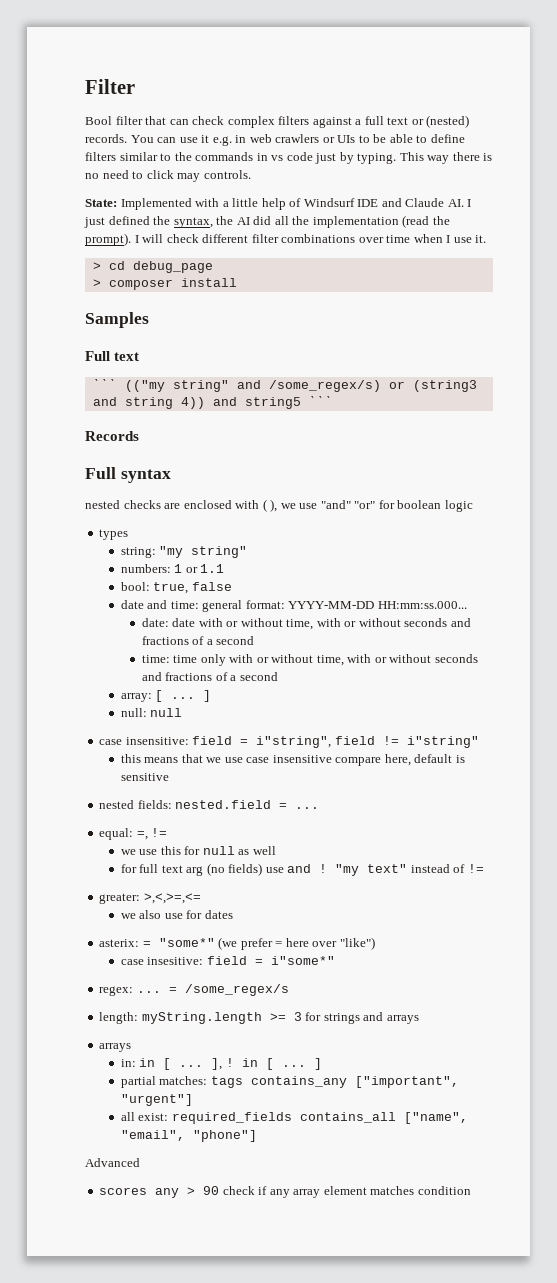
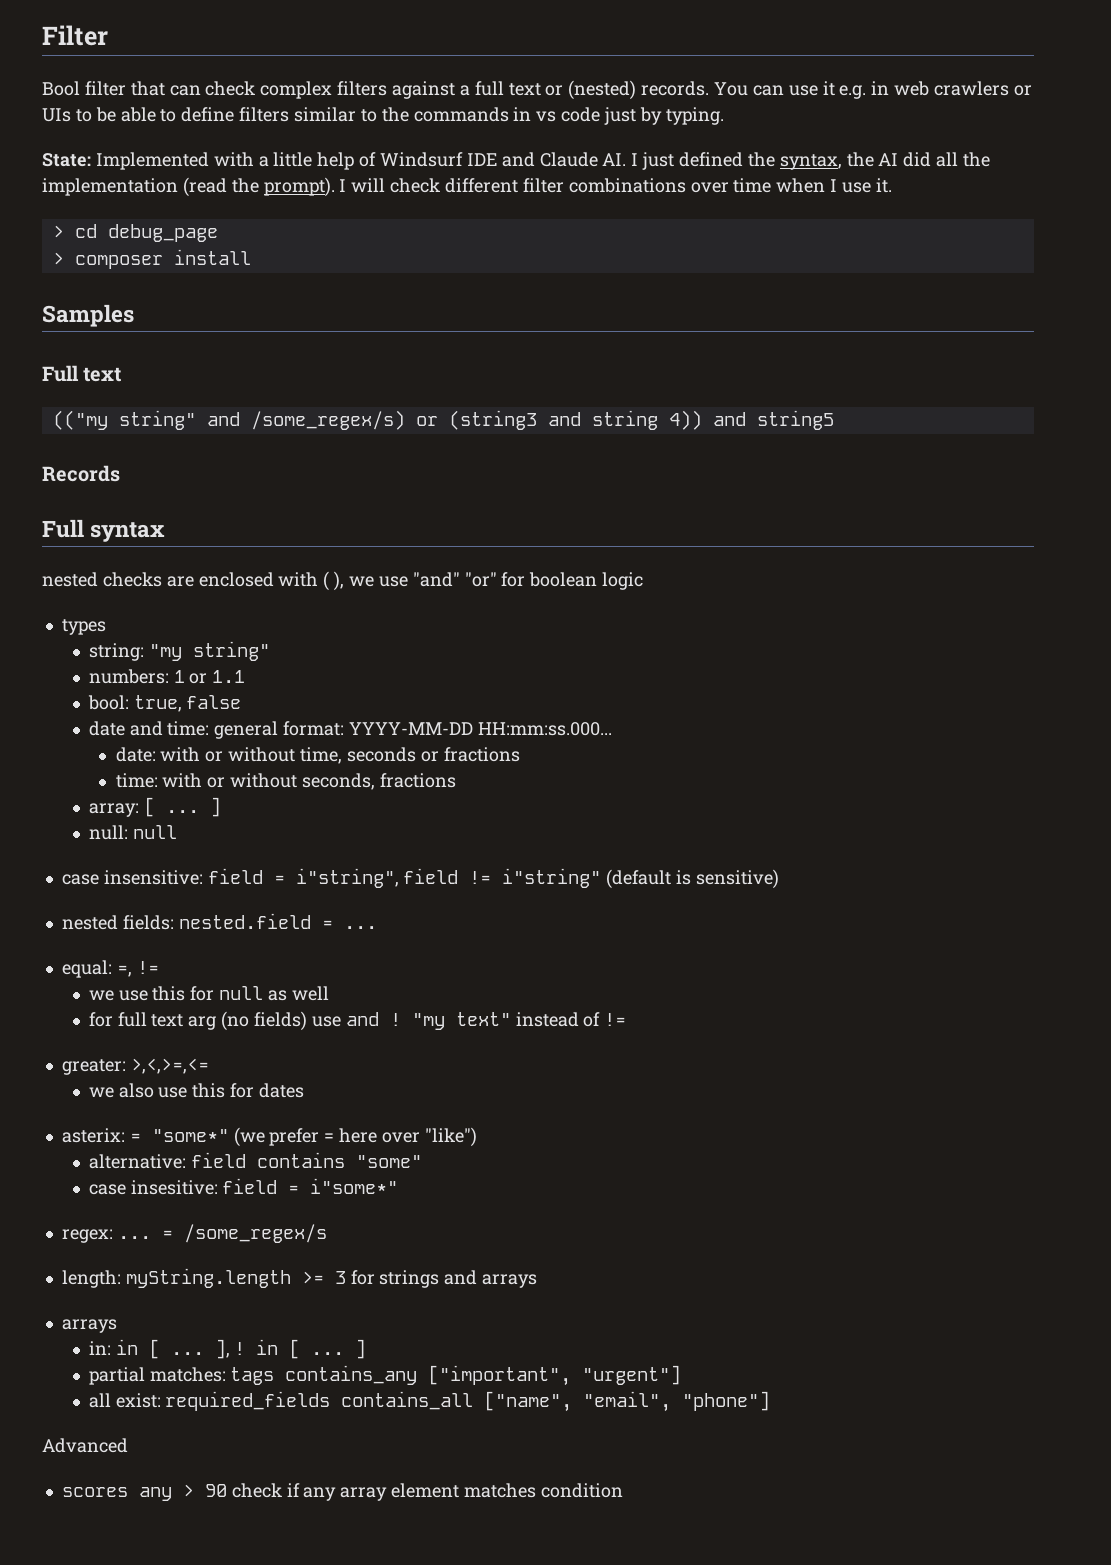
[399,152,493,164] [85,170,251,182] This way there is no need to click may controls. -> (724, 116) none
[92,379,117,389] ˋˋˋ -> (122, 374) none
[308,396,333,406] ˋˋˋ -> (834, 420) none
[172,618,471,630] [141,636,255,645] [141,654,478,666] [141,672,278,681] date with or without time, with or without seconds and fractions of a second // time: time only with or without time, with or without seconds and fractions of a second -> [160,747,520,764] [115,773,456,790] with or without time, seconds or fractions // time: with or without seconds, fractions
[120,754,465,766] [120,773,169,781] // this means that we use case insensitive compare here, default is sensitive -> [606,869,779,889] (default is sensitive)
(183, 916) none -> [192,1083,226,1098] this
(375, 943) none -> [88,1152,422,1169] // alternative: field contains "some"

